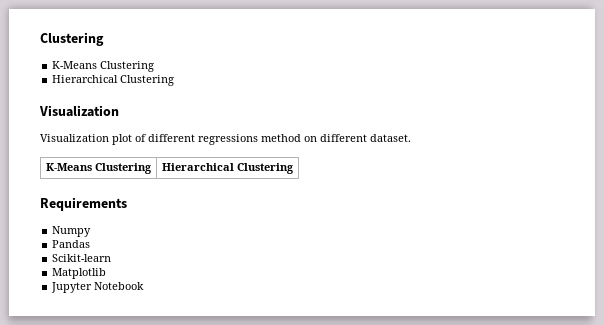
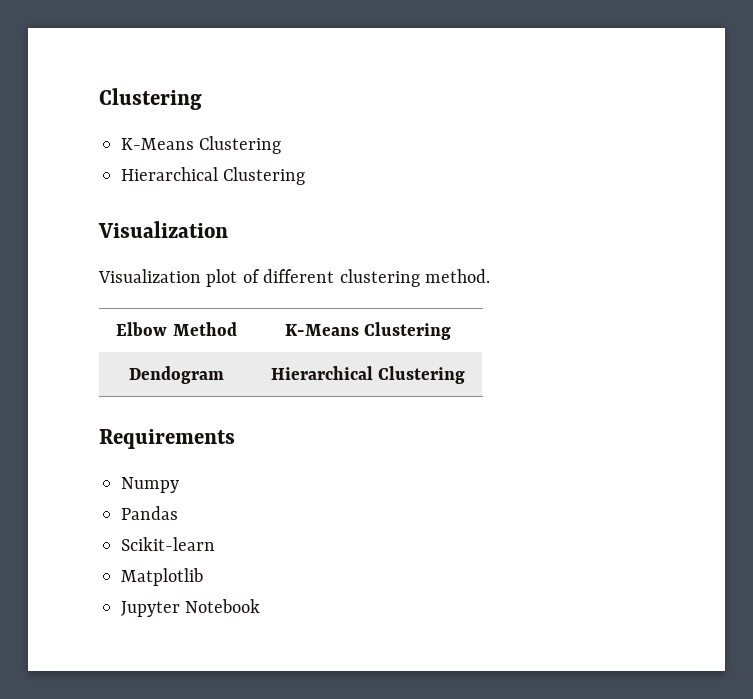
[198,134,411,145] [46,163,152,174] regressions method on different dataset. // K-Means Clustering -> [339,269,490,287] [116,322,237,336] [284,322,452,340] [129,366,224,384] clustering method. // Elbow Method | K-Means Clustering // Dendogram

